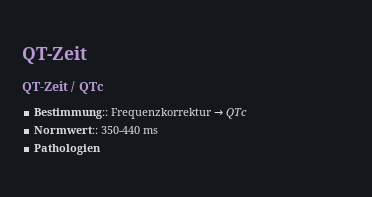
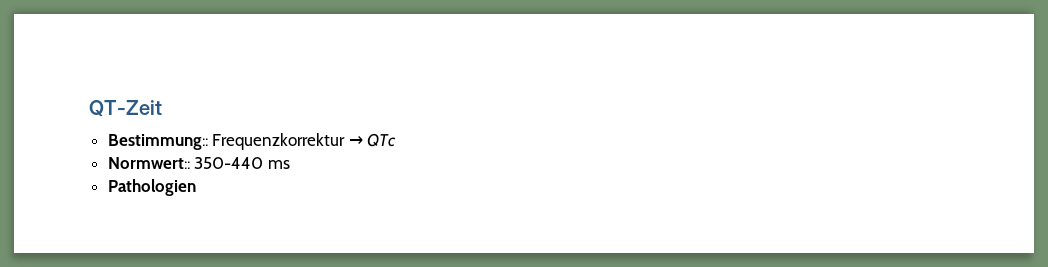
[22,46,87,64] [22,81,104,94] QT-Zeit // QT-Zeit / QTc -> [89,100,162,117] QT-Zeit

